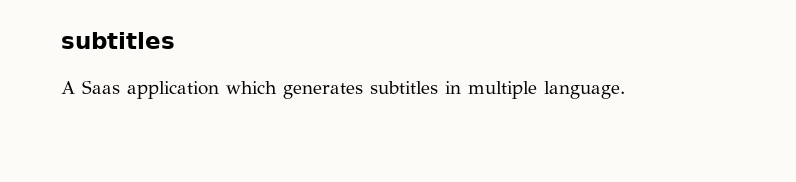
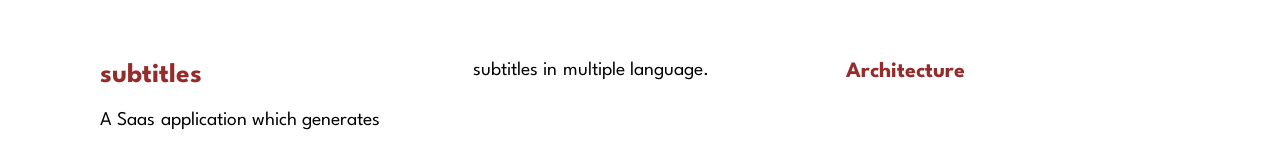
(625, 90) none -> [845,61,965,78] // Architecture

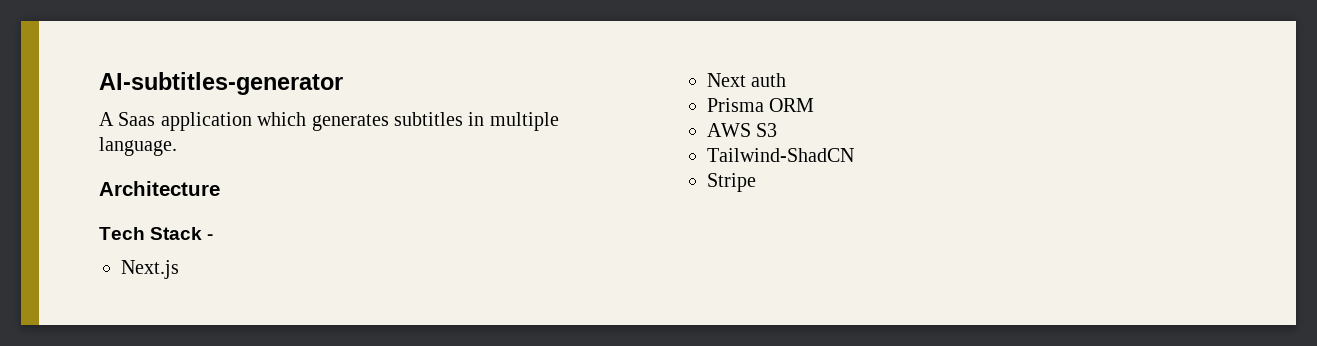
[100,63,202,83] subtitles -> [99,72,343,95] AI-subtitles-generator
(965, 69) none -> [99,227,214,240] [121,260,179,279] [707,73,787,87] [707,98,815,112] [707,123,778,137] [707,148,854,162] [707,173,756,192] // Tech Stack - // Next.js // Next auth // Prisma ORM // AWS S3 // Tailwind-ShadCN // Stripe

